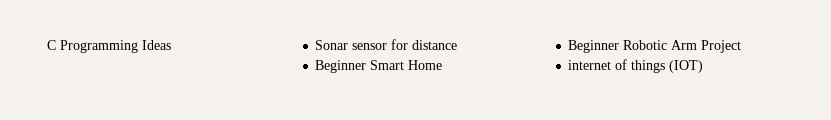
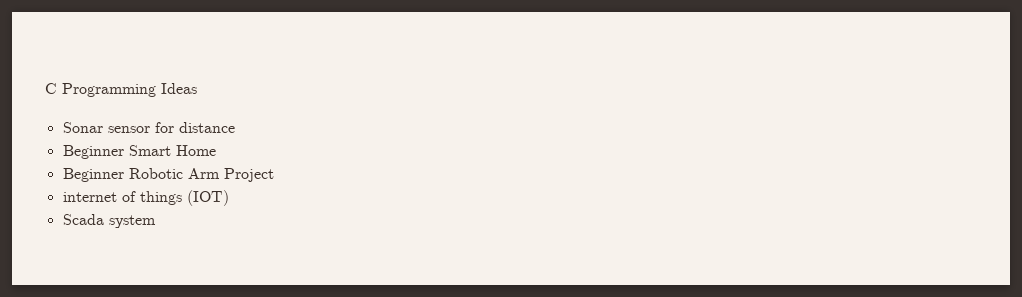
(704, 66) none -> [62,214,156,228] // Scada system

